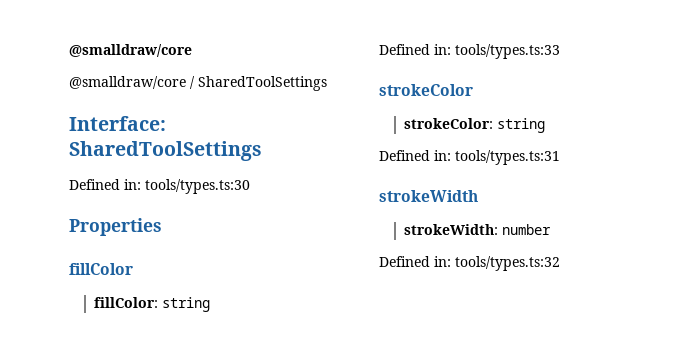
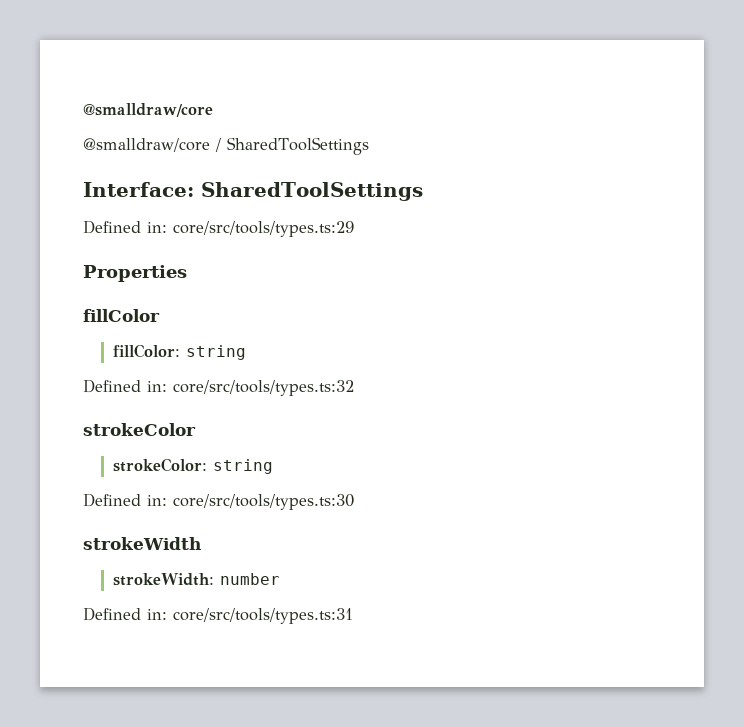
[145,179,250,194] tools/types.ts:30 -> [173,221,354,237] core/src/tools/types.ts:29
[455,44,560,59] tools/types.ts:33 -> [173,380,354,396] core/src/tools/types.ts:32
[455,150,560,165] tools/types.ts:31 -> [173,494,354,510] core/src/tools/types.ts:30
[455,256,560,271] tools/types.ts:32 -> [173,608,353,624] core/src/tools/types.ts:31

